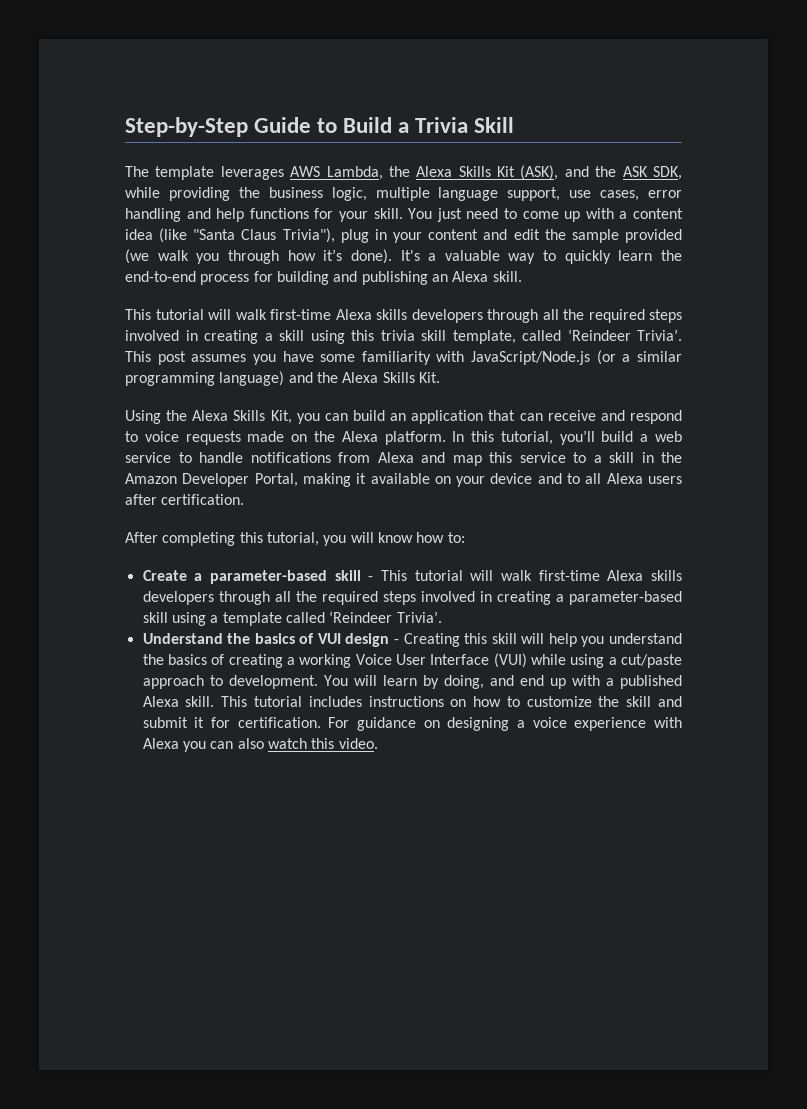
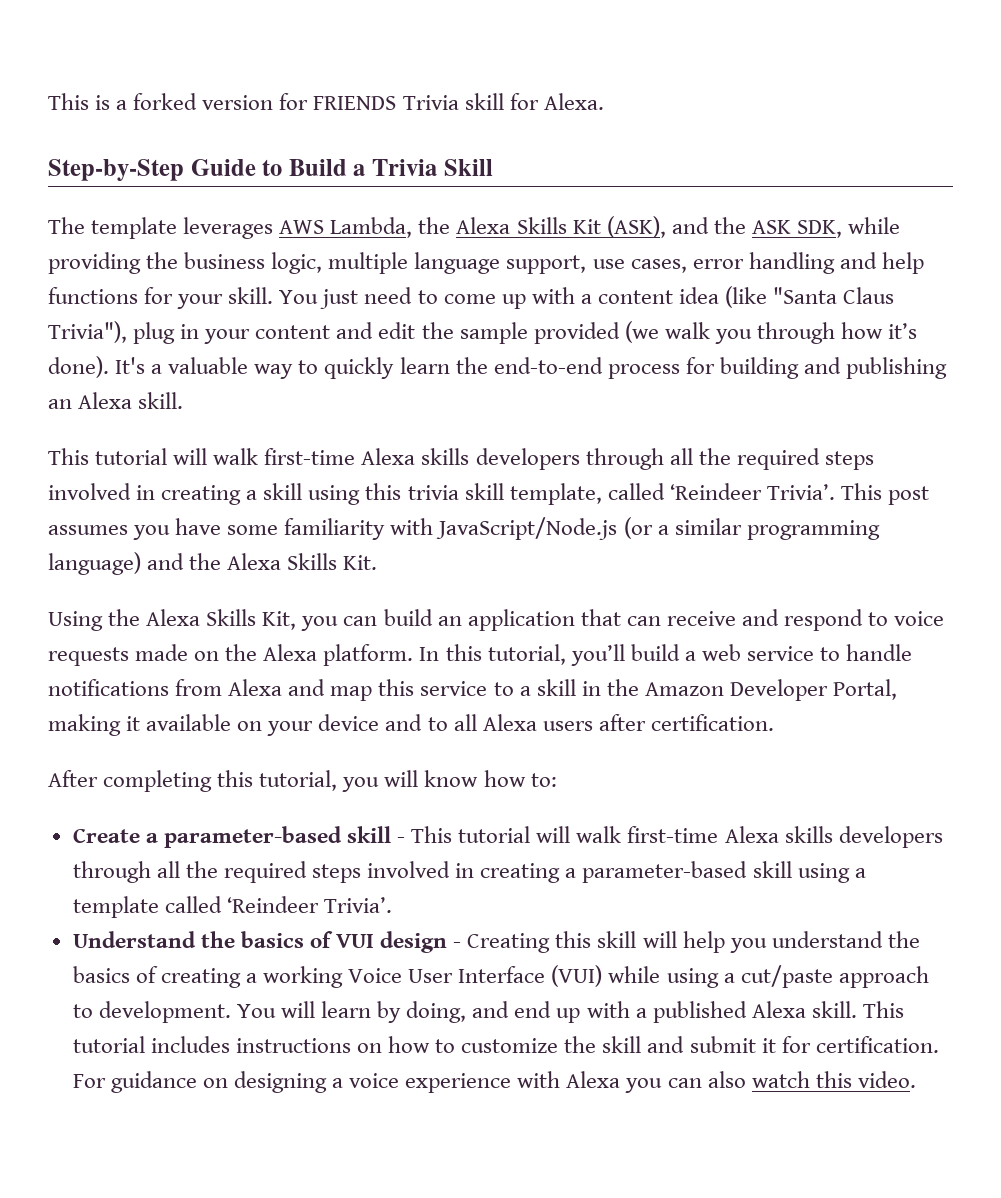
(125, 127) none -> [48,93,604,110] This is a forked version for FRIENDS Trivia skill for Alexa. //

